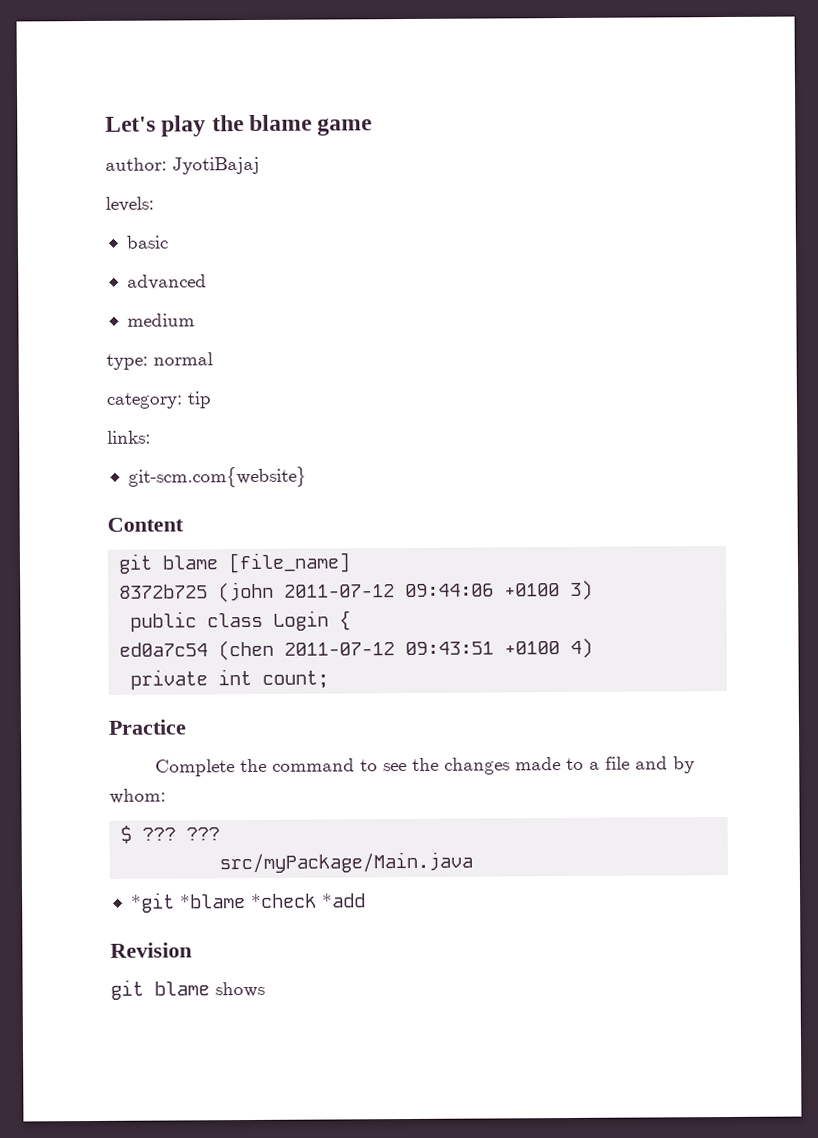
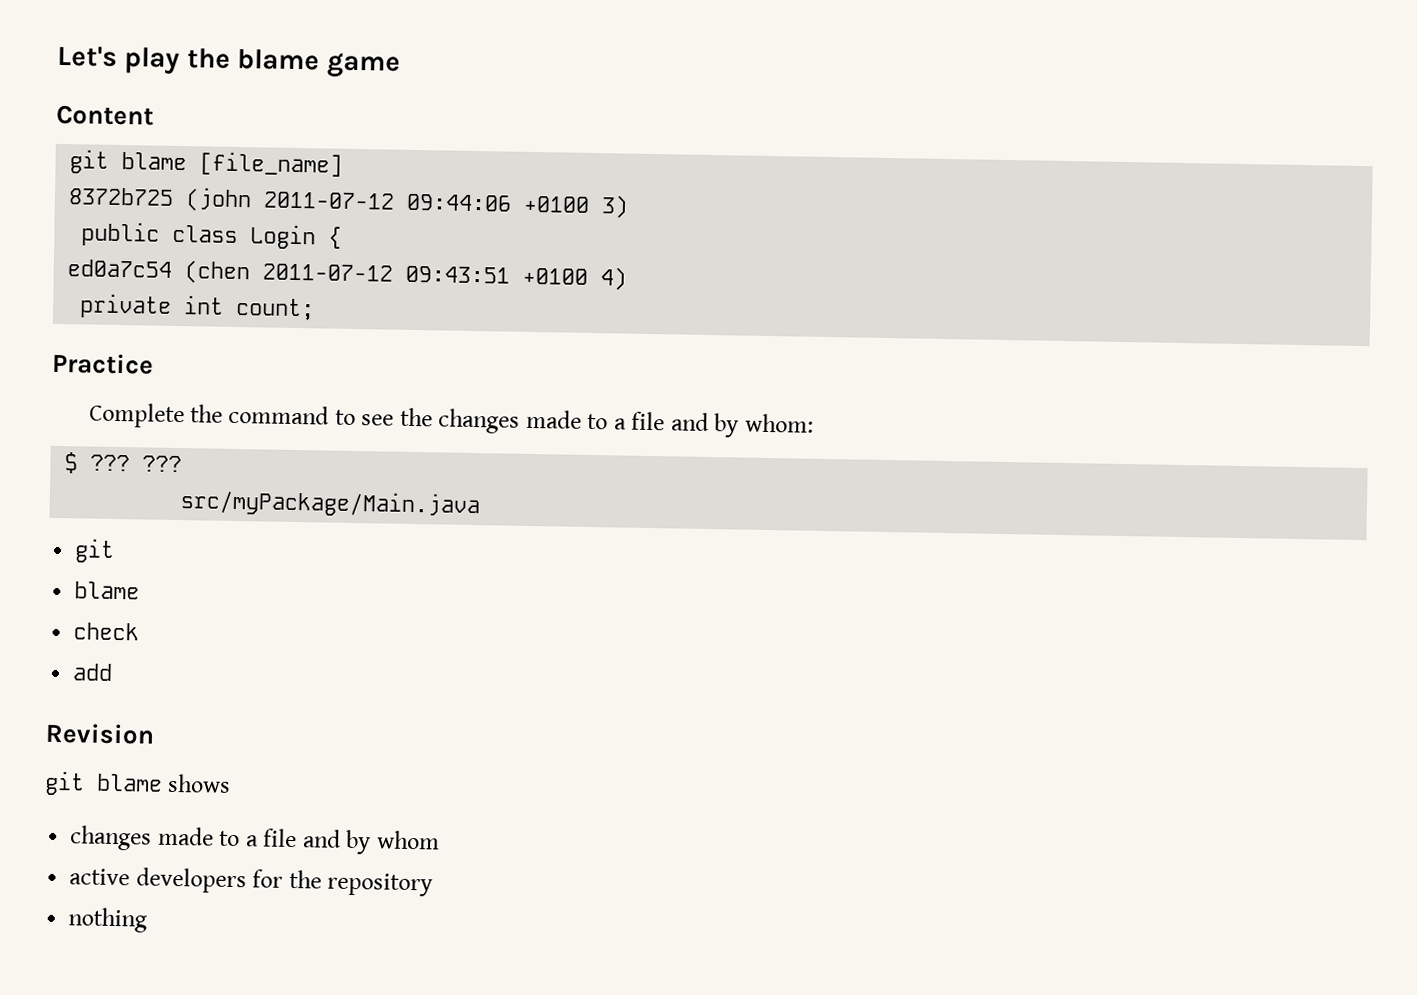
[105,156,260,175] [105,196,154,212] [125,235,168,249] [126,274,207,290] [126,313,195,327] [106,352,213,370] [106,391,211,409] [107,430,151,444] [127,466,307,488] // author: JyotiBajaj // levels: // basic // advanced // medium // type: normal // category: tip // links: // git-scm.com{website} -> (401, 65) none
[130,892,366,913] *git *blame *check *add -> [74,538,116,563] [74,581,141,600] [73,622,140,641] [72,663,114,681] git // blame // check // add
(265, 989) none -> [69,825,440,855] [69,867,434,897] [68,907,148,933] // changes made to a file and by whom // active developers for the repository // nothing

